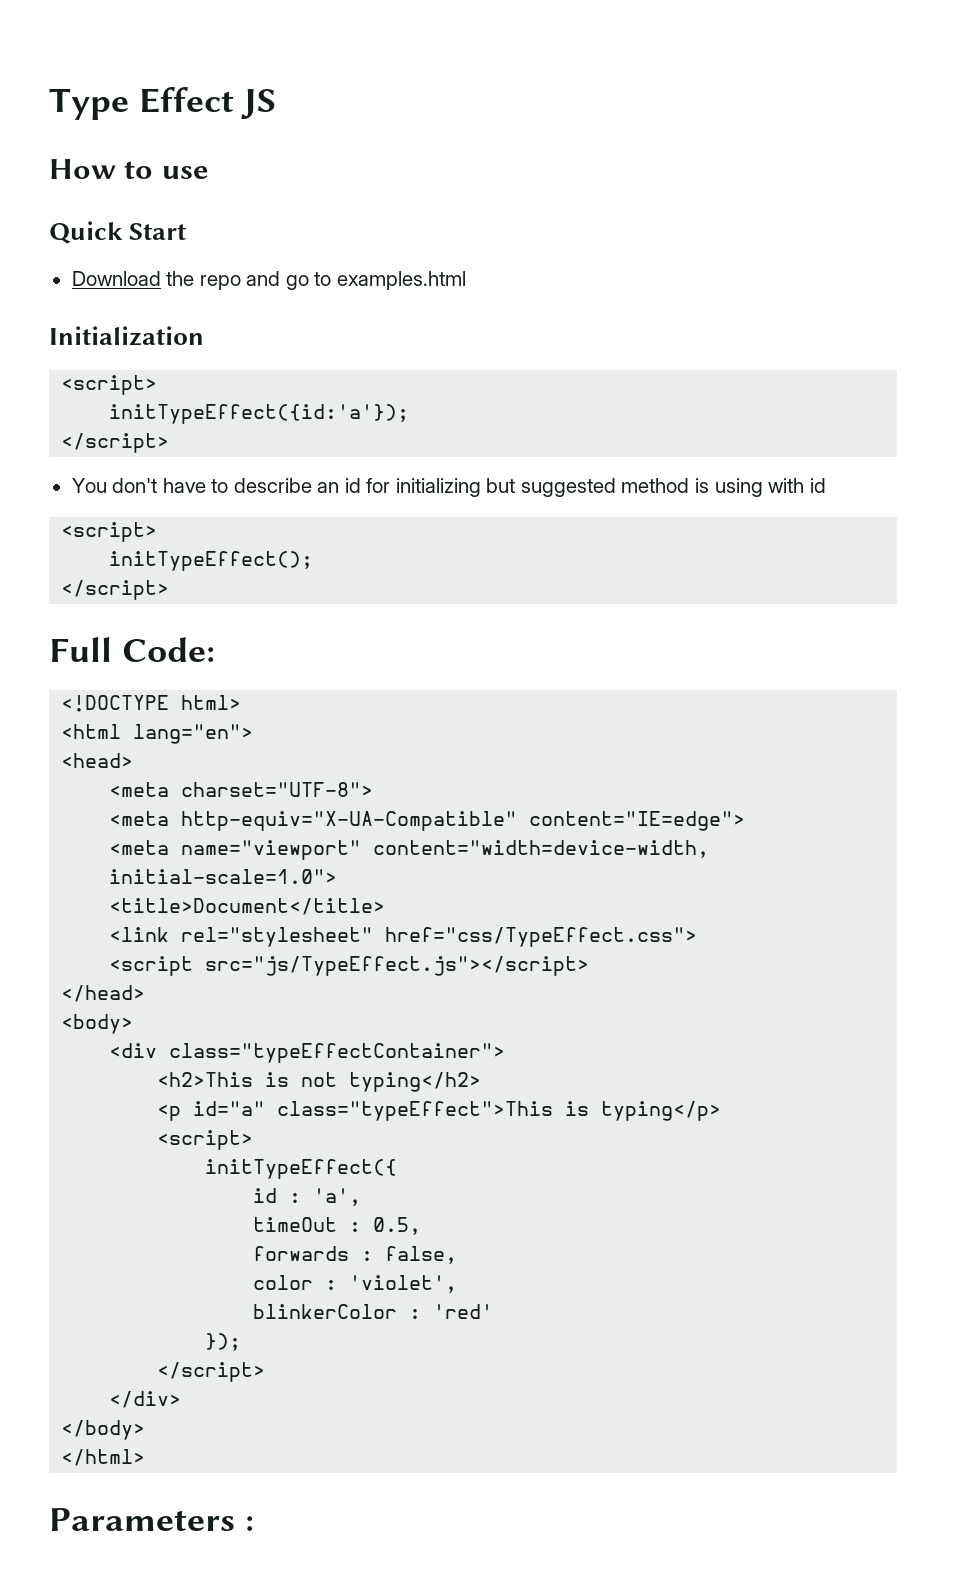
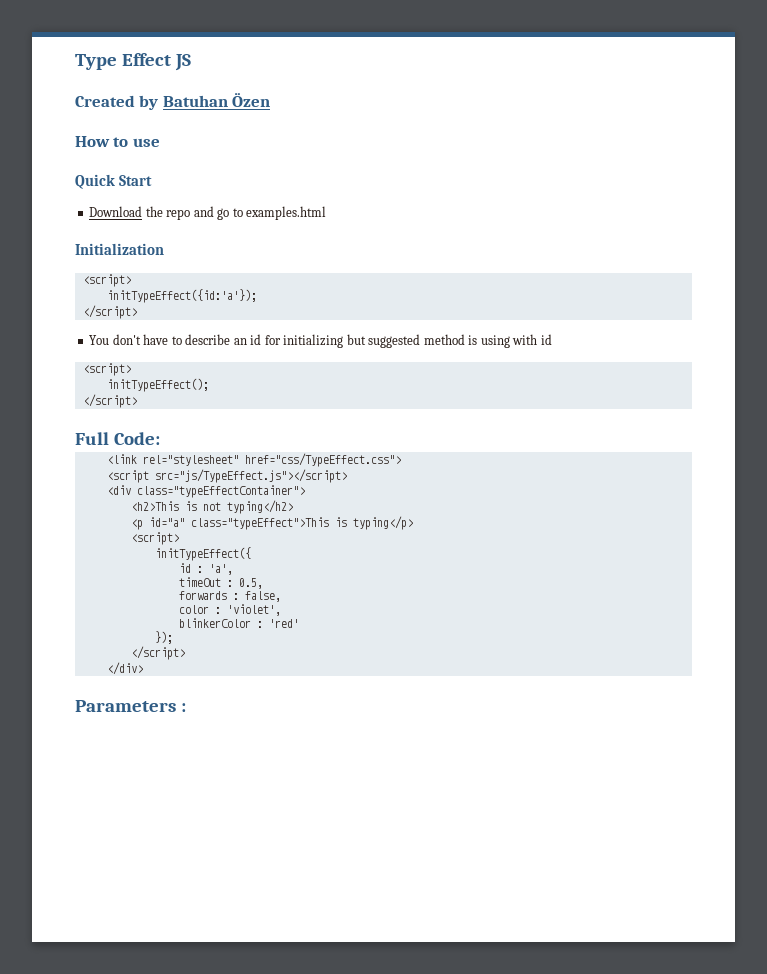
(278, 104) none -> [75,93,271,110] // Created by Batuhan Özen
[61,695,242,712] [61,724,254,744] [61,753,134,768] [109,782,374,797] [109,811,746,831] [109,840,710,860] [109,869,338,884] [109,898,386,915] // <!DOCTYPE html> // <html lang="en"> // <head> // <meta charset="UTF-8"> // <meta http-equiv="X-UA-Compatible" content="IE=edge"> // <meta name="viewport" content="width=device-width, initial-scale=1.0"> // <title>Document</title> -> (160, 438) none
[61,985,146,1002] [61,1014,134,1034] // </head> // <body> -> (347, 476) none
[61,1420,146,1440] [61,1449,146,1466] // </body> // </html> -> (143, 668) none

